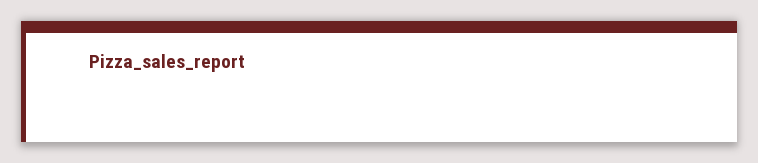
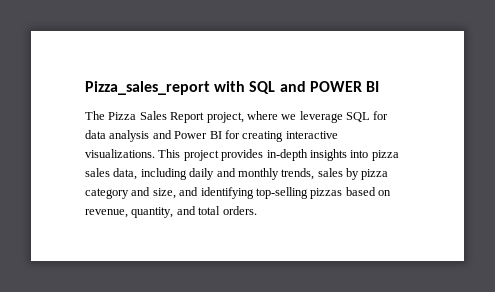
(245, 63) none -> [214,81,379,94] [85,111,389,123] [85,130,338,142] [85,149,399,161] [85,168,389,180] [85,187,391,199] [85,206,257,218] with SQL and POWER BI // The Pizza Sales Report project, where we leverage SQL for data analysis and Power BI for creating interactive visualizations. This project provides in-depth insights into pizza sales data, including daily and monthly trends, sales by pizza category and size, and identifying top-selling pizzas based on revenue, quantity, and total orders.

